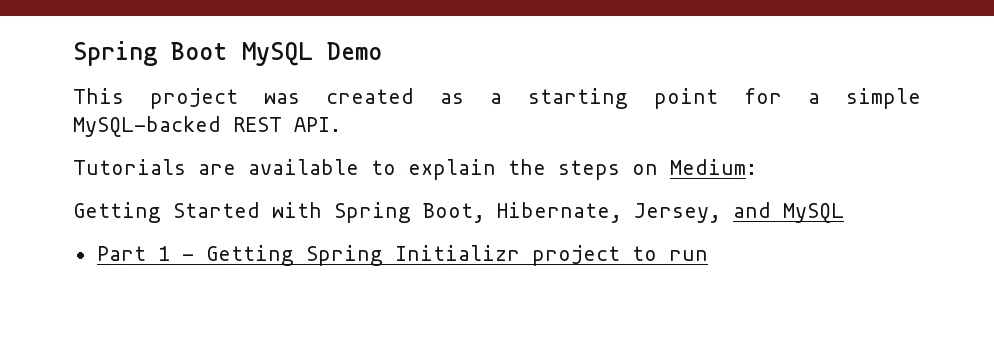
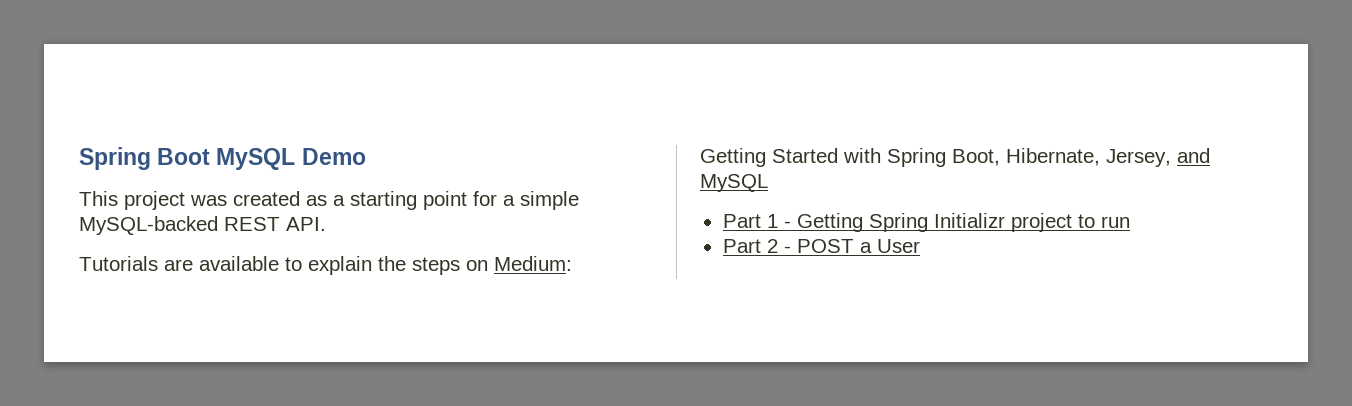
(708, 255) none -> [722,239,920,253] // Part 2 - POST a User

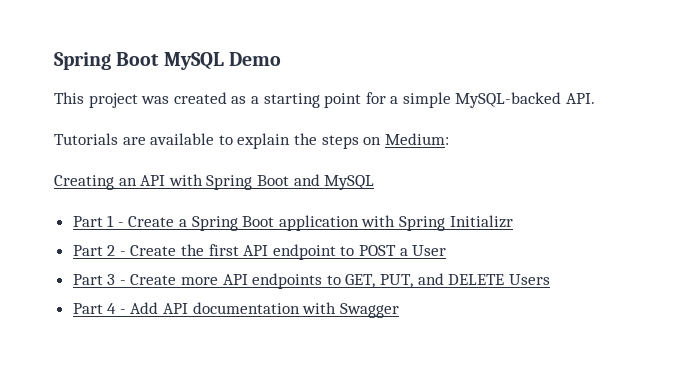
[224,217,280,231] REST -> (562, 100) none
[700,148,1171,167] Getting Started with Spring Boot, Hibernate, Jersey, -> [54,174,289,190] Creating an API with Spring Boot
[796,213,863,232] Getting -> [128,215,396,231] Create a Spring Boot application with
[1010,213,1130,232] project to run -> (513, 221) none
[796,239,920,253] POST a User -> [130,244,447,260] [72,273,550,289] [72,302,399,318] Create the first API endpoint to POST a User // Part 3 - Create more API endpoints to GET, PUT, and DELETE Users // Part 4 - Add API documentation with Swagger

